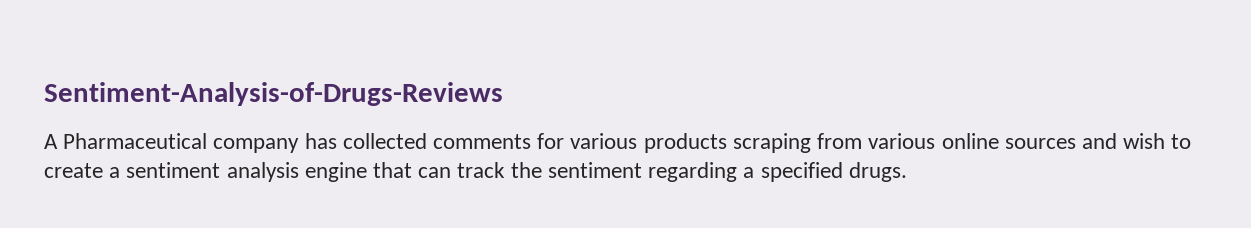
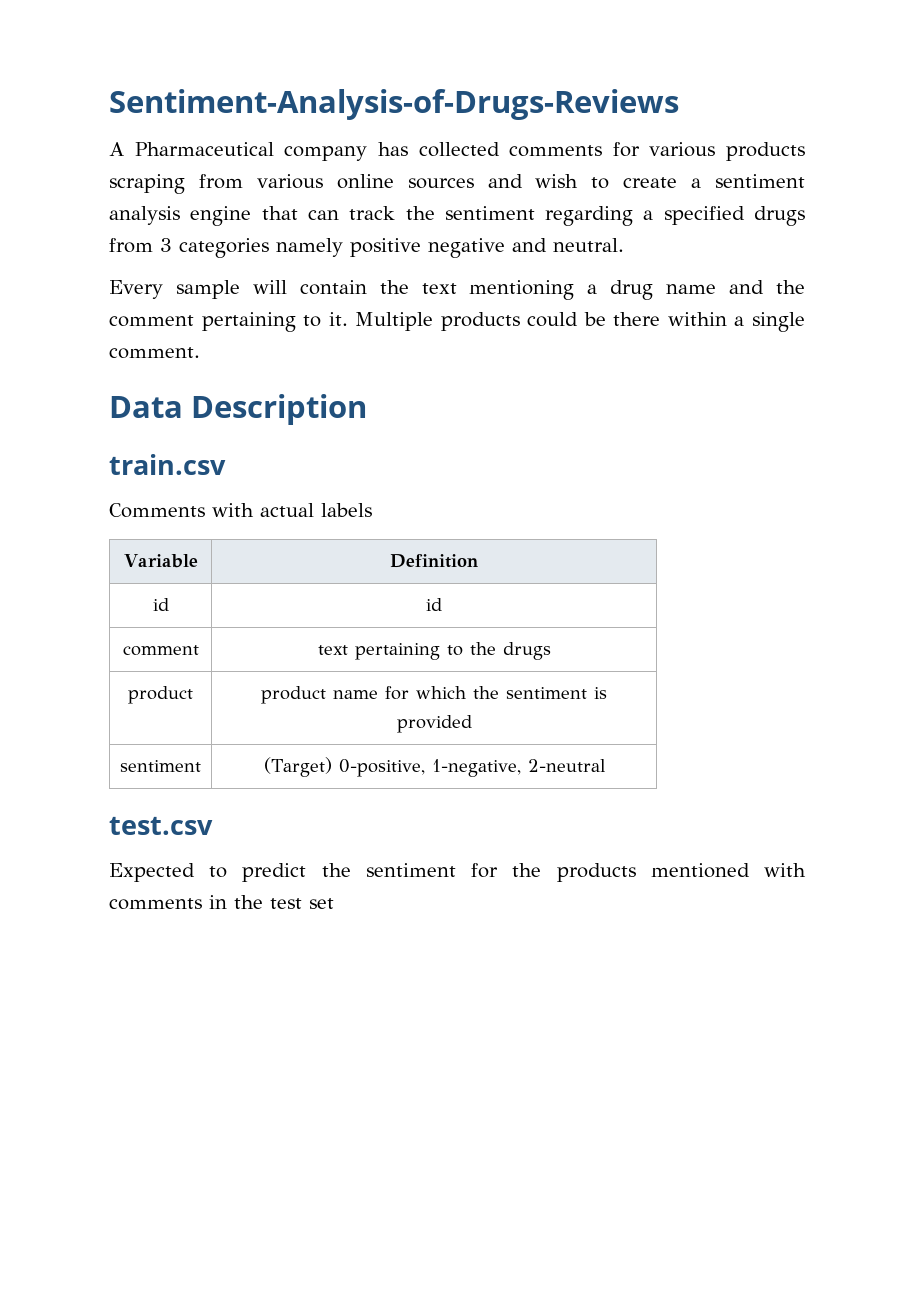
[848,162,907,182] drugs. -> [754,206,805,226] [109,238,624,258] [109,280,806,300] [109,312,805,332] [109,347,200,359] [109,394,368,425] [109,454,226,475] [109,503,372,518] [123,554,198,568] [389,554,478,568] [152,598,169,611] [425,598,442,611] [122,645,199,656] [317,642,551,660] [128,686,193,704] [261,686,607,704] [396,715,472,733] [120,760,201,772] [263,757,606,777] [109,816,213,835] [109,863,806,882] [109,895,334,910] drugs from 3 categories namely positive negative and neutral. // Every sample will contain the text mentioning a drug name and the comment pertaining to it. Multiple products could be there within a single comment. // Data Description // train.csv // Comments with actual labels // Variable | Definition // id | id // comment | text pertaining to the drugs // product | product name for which the sentiment is provided // sentiment | (Target) 0-positive, 1-negative, 2-neutral // test.csv // Expected to predict the sentiment for the products mentioned with comments in the test set

